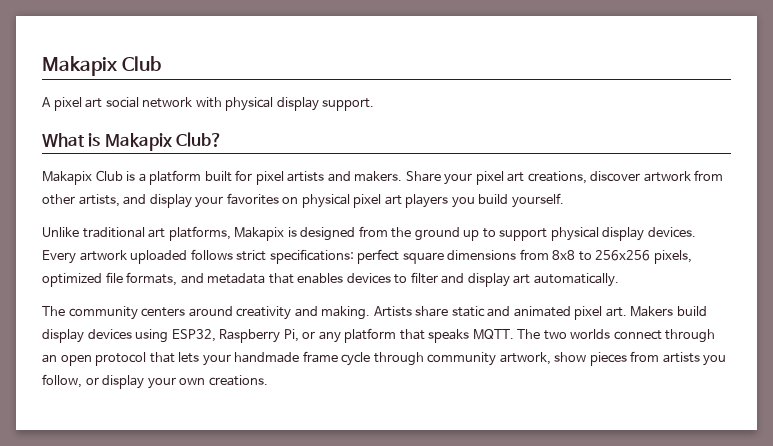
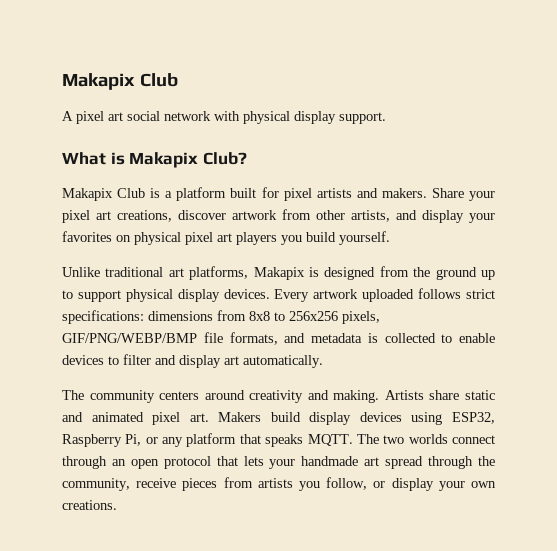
[357,249,444,264] perfect square -> (144, 317) none
[42,273,102,287] optimized -> [62,333,197,343] GIF/PNG/WEBP/BMP
[268,273,344,284] that enables -> [367,333,495,343] is collected to enable
[302,351,587,366] frame cycle through community artwork, show -> [364,456,496,469] [62,478,177,491] art spread through the community, receive

